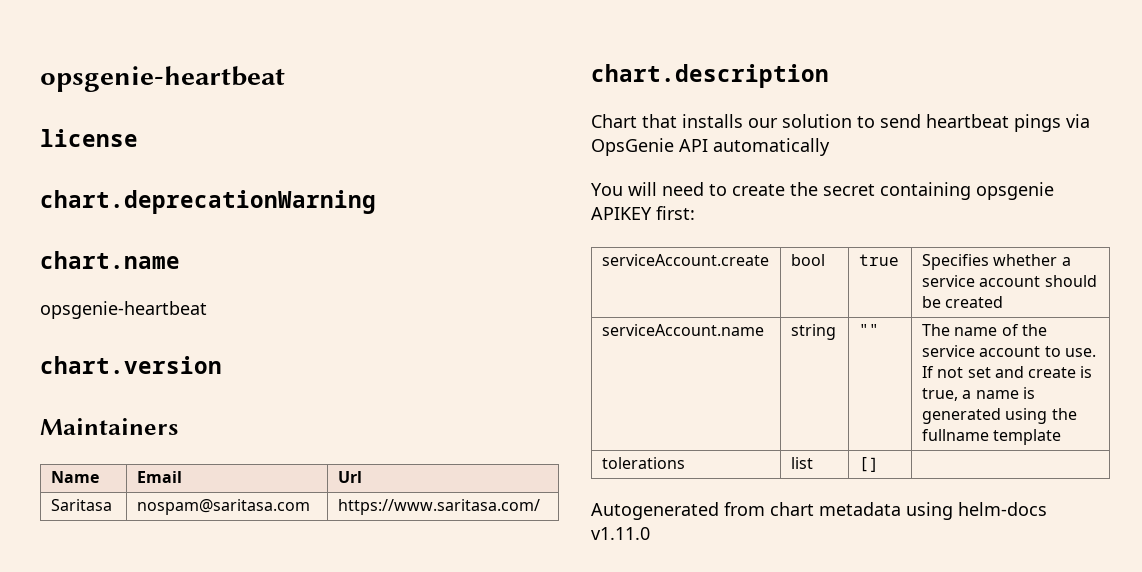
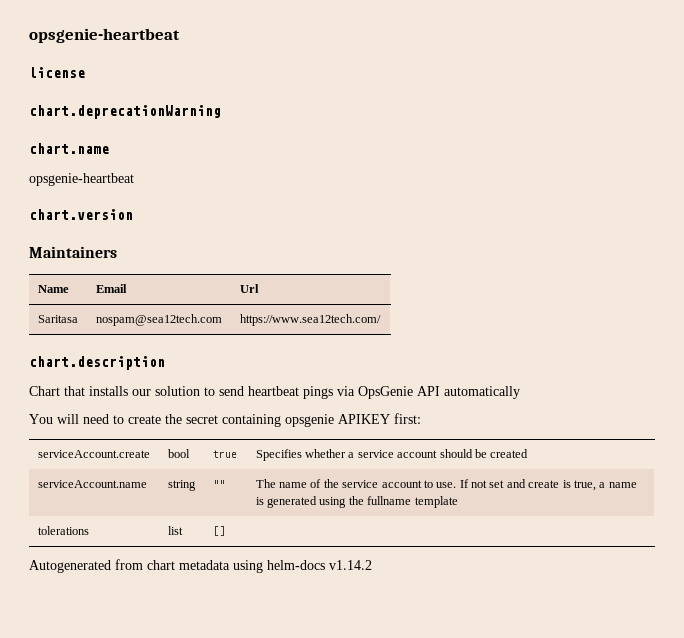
[136,499,310,515] [337,499,540,515] nospam@saritasa.com | https://www.saritasa.com/ -> [95,314,222,326] [239,314,381,326] nospam@sea12tech.com | https://www.sea12tech.com/
[591,527,650,540] v1.11.0 -> [329,560,372,570] v1.14.2

